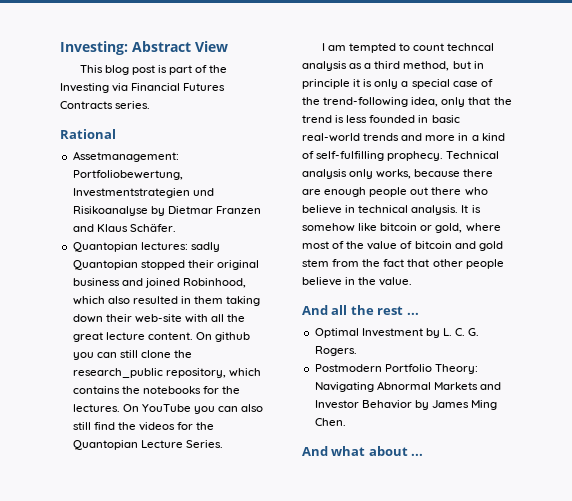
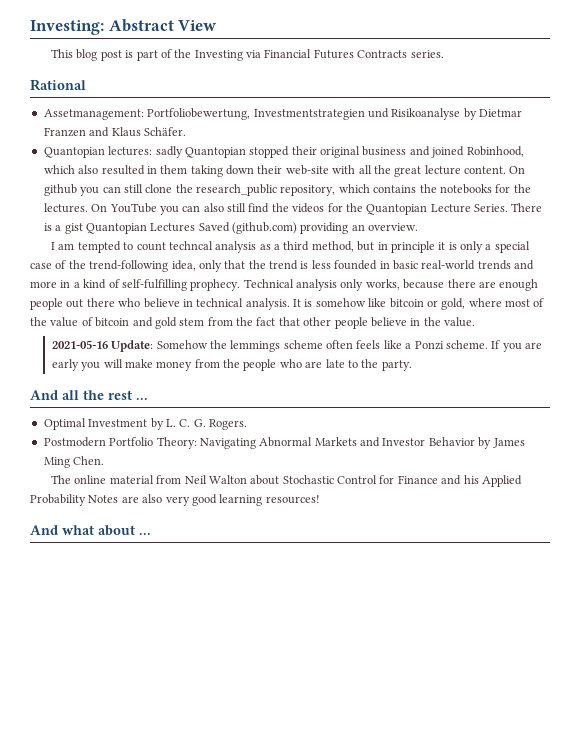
(223, 444) none -> [511,203,543,212] [43,222,419,234] There is a gist Quantopian Lectures Saved (github.com) providing an overview.
(413, 281) none -> [51,340,543,352] [51,359,412,371] // 2021-05-16 Update: Somehow the lemmings scheme often feels like a Ponzi scheme. If you are early you will make money from the people who are late to the party.
(346, 422) none -> [51,475,522,487] [30,494,320,506] // The online material from Neil Walton about Stochastic Control for Finance and his Applied Probability Notes are also very good learning resources!

